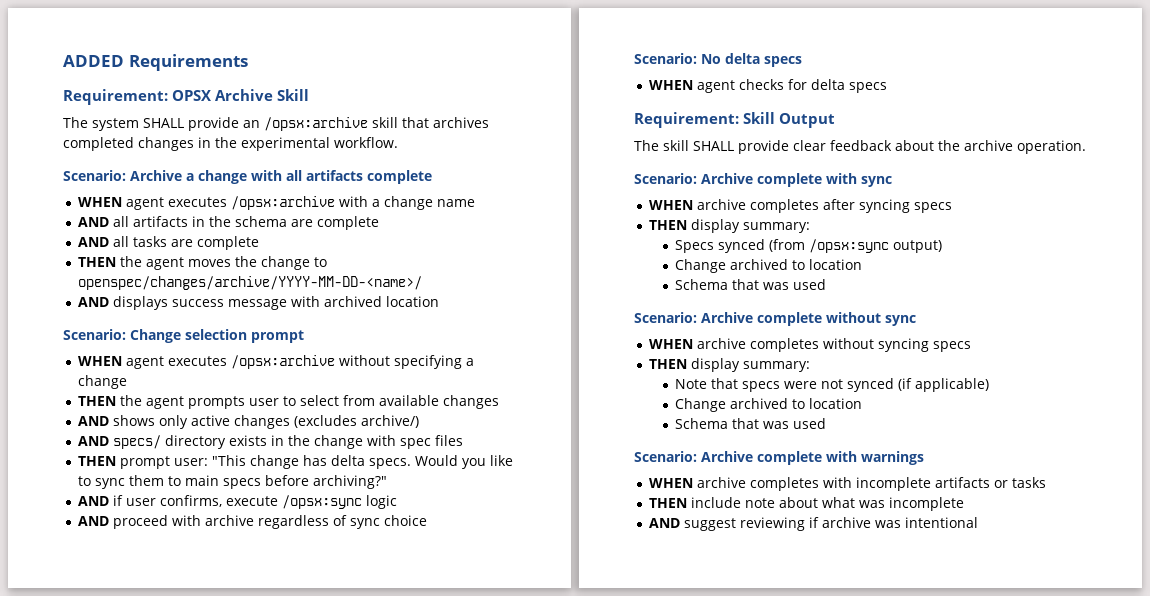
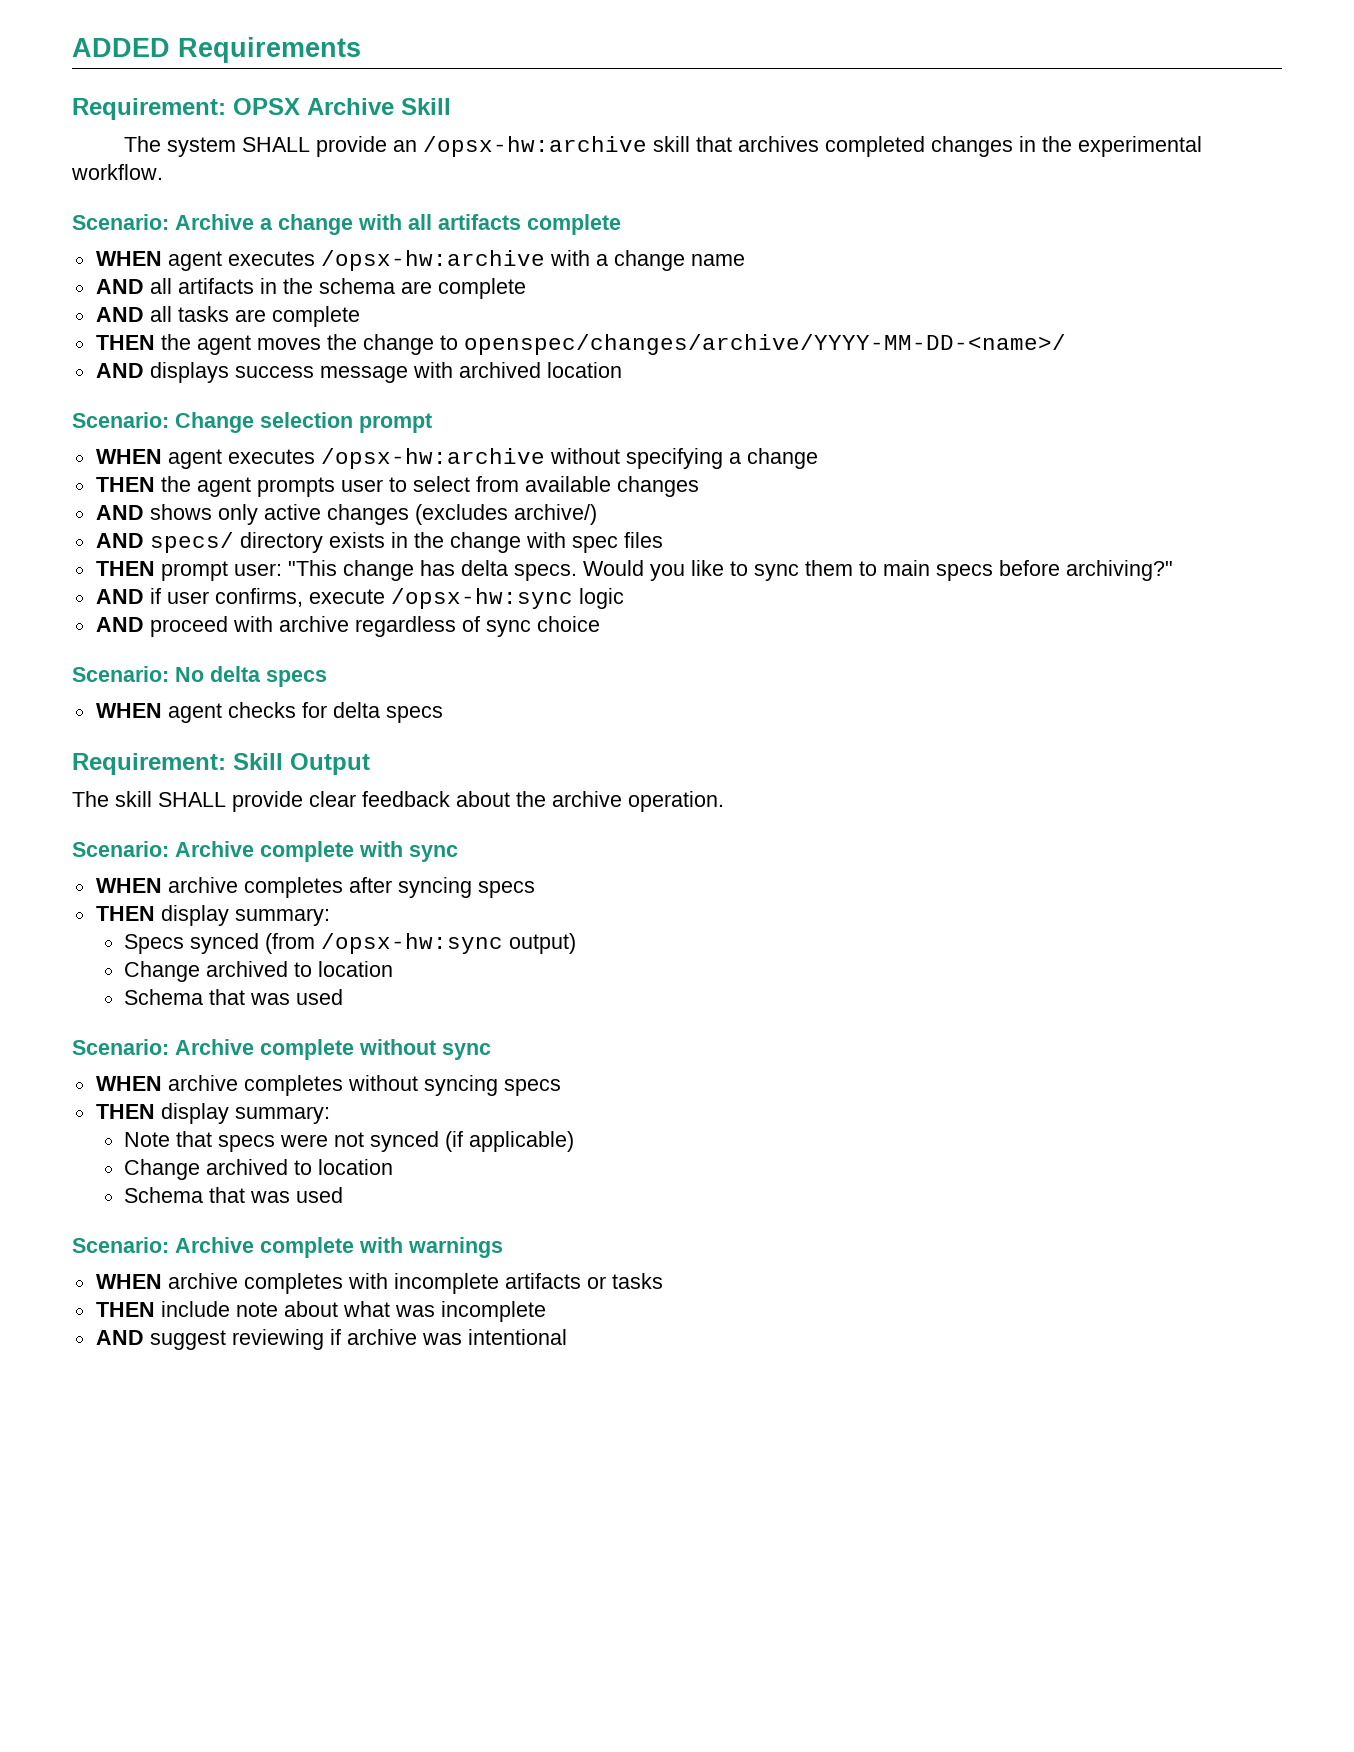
[264,117,368,131] /opsx:archive -> [423,136,648,157] /opsx-hw:archive
[230,196,335,210] /opsx:archive -> [320,250,545,271] /opsx-hw:archive
[230,355,335,369] /opsx:archive -> [320,448,545,469] /opsx-hw:archive
[281,495,362,509] /opsx:sync -> [390,588,573,609] /opsx-hw:sync
[809,239,890,253] /opsx:sync -> [321,933,504,954] /opsx-hw:sync

